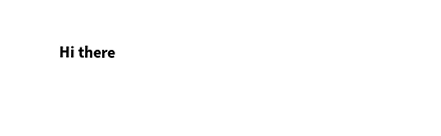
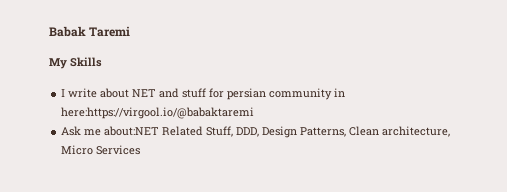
[59,45,117,58] Hi there -> [49,26,131,37] [49,57,102,69] [61,88,346,100] [61,107,255,119] [61,126,451,138] [61,145,141,155] Babak Taremi // My Skills // I write about NET and stuff for persian community in here:https://virgool.io/@babaktaremi // Ask me about:NET Related Stuff, DDD, Design Patterns, Clean architecture, Micro Services

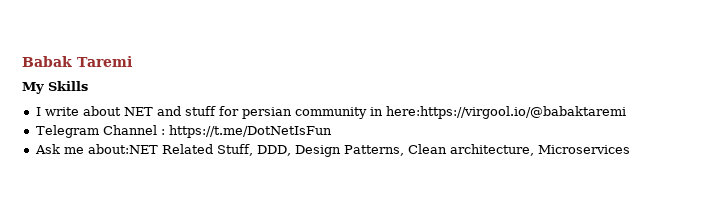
(255, 113) none -> [35,125,332,138] // Telegram Channel : https://t.me/DotNetIsFun
[61,145,141,155] Micro Services -> [537,145,630,154] Microservices

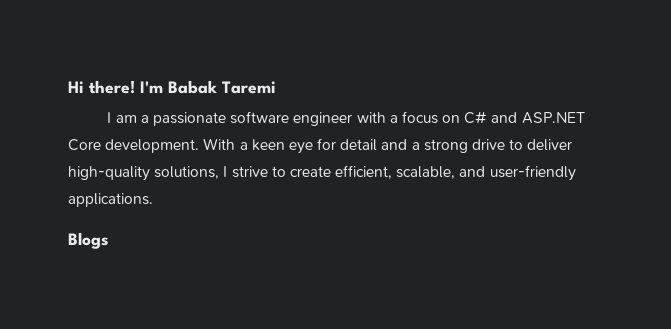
(22, 61) none -> [68,80,163,94] Hi there! I'm
[22,81,88,94] [35,106,626,119] [35,125,332,138] [34,144,630,157] My Skills // I write about NET and stuff for persian community in here:https://virgool.io/@babaktaremi // Telegram Channel : https://t.me/DotNetIsFun // Ask me about:NET Related Stuff, DDD, Design Patterns, Clean architecture, Microservices -> [107,111,585,126] [68,138,573,154] [68,165,576,181] [68,193,153,207] [68,232,109,249] I am a passionate software engineer with a focus on C# and ASP.NET Core development. With a keen eye for detail and a strong drive to deliver high-quality solutions, I strive to create efficient, scalable, and user-friendly applications. // Blogs

